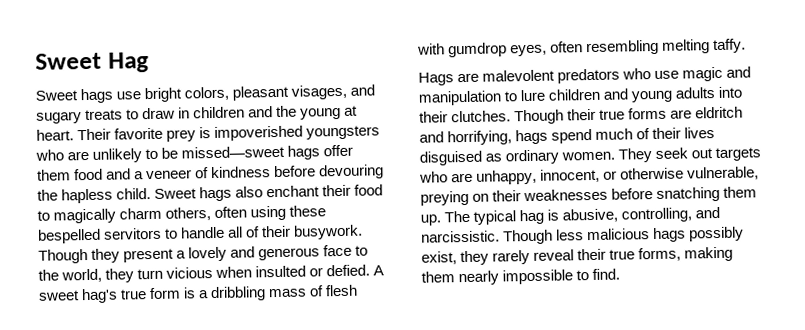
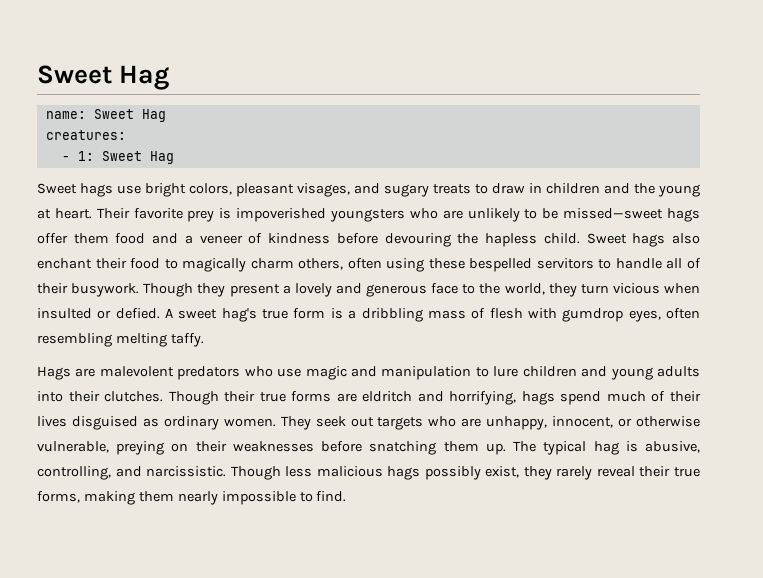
[35,52,149,73] Sweet Hag -> [37,65,170,90] [45,109,166,122] [45,130,126,140] [61,151,174,164] Sweet Hag // name: Sweet Hag // creatures: // - 1: Sweet Hag

